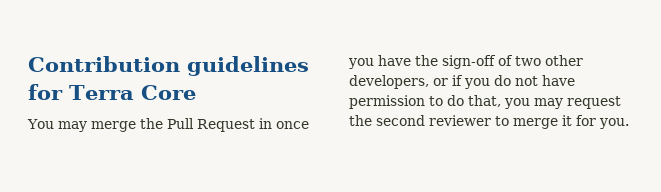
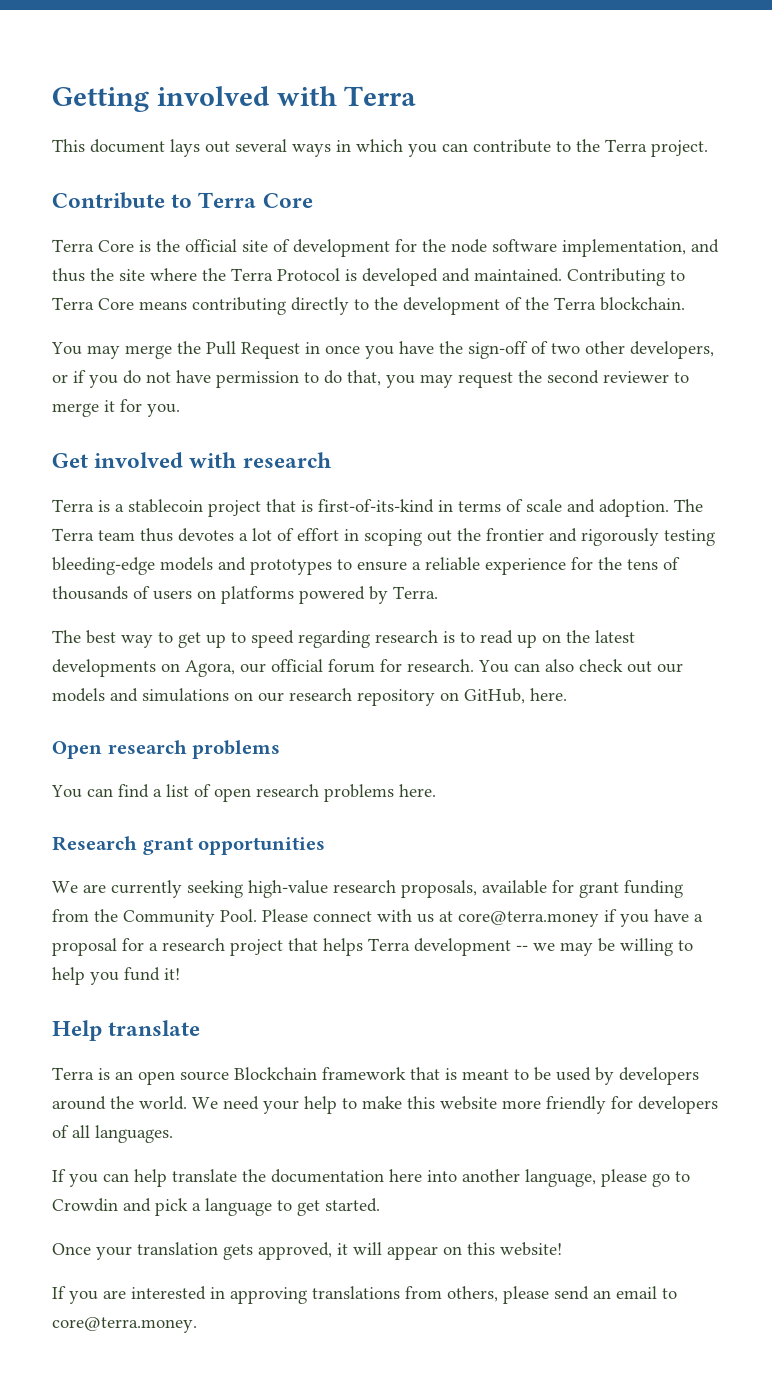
[28,56,309,76] [28,84,196,100] Contribution guidelines for Terra Core -> [52,86,417,112] [52,139,708,157] [52,192,313,209] [52,239,719,257] [52,268,685,286] [52,297,685,315] Getting involved with Terra // This document lays out several ways in which you can contribute to the Terra project. // Contribute to Terra Core // Terra Core is the official site of development for the node software implementation, and thus the site where the Terra Protocol is developed and maintained. Contributing to Terra Core means contributing directly to the development of the Terra blockchain.
(629, 123) none -> [52,452,332,468] [52,499,703,517] [52,528,715,546] [52,557,680,575] [52,586,438,604] [52,630,635,648] [52,659,683,677] [52,688,567,706] [52,740,281,759] [51,784,436,802] [52,836,326,855] [52,880,683,898] [52,909,703,927] [52,938,693,956] [52,967,180,985] [52,1020,201,1041] [52,1067,699,1085] [52,1096,718,1114] [52,1125,173,1143] [52,1169,690,1187] [52,1198,380,1216] [52,1242,562,1260] [52,1286,677,1304] [52,1317,197,1333] // Get involved with research // Terra is a stablecoin project that is first-of-its-kind in terms of scale and adoption. The Terra team thus devotes a lot of effort in scoping out the frontier and rigorously testing bleeding-edge models and prototypes to ensure a reliable experience for the tens of thousands of users on platforms powered by Terra. // The best way to get up to speed regarding research is to read up on the latest developments on Agora, our official forum for research. You can also check out our models and simulations on our research repository on GitHub, here. // Open research problems // You can find a list of open research problems here. // Research grant opportunities // We are currently seeking high-value research proposals, available for grant funding from the Community Pool. Please connect with us at core@terra.money if you have a proposal for a research project that helps Terra development -- we may be willing to help you fund it! // Help translate // Terra is an open source Blockchain framework that is meant to be used by developers around the world. We need your help to make this website more friendly for developers of all languages. // If you can help translate the documentation here into another language, please go to Crowdin and pick a language to get started. // Once your translation gets approved, it will appear on this website! // If you are interested in approving translations from others, please send an email to core@terra.money.

